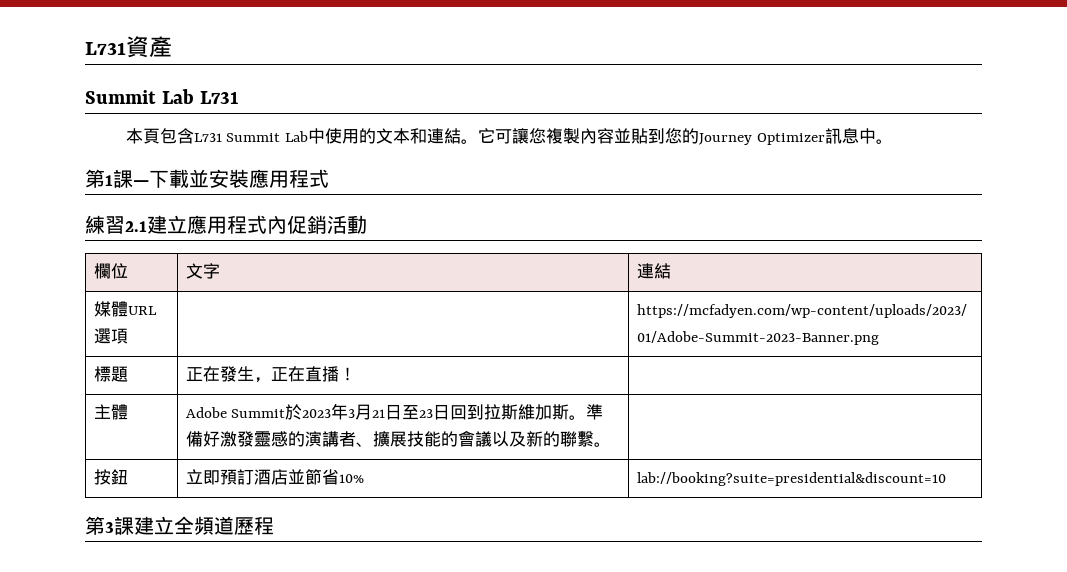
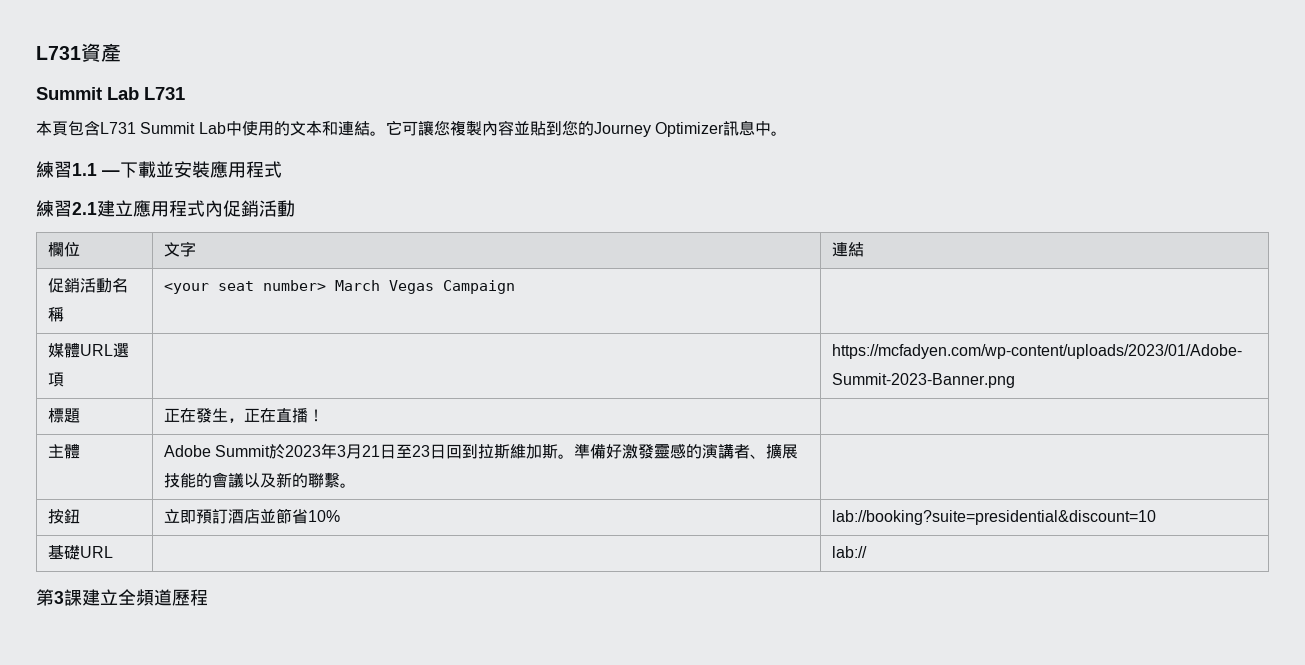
[85,169,133,188] 第1課 -> [36,161,97,178] 練習1.1
(671, 271) none -> [48,278,129,293] [48,307,65,322] [164,280,516,294] // 促銷活動名稱 | <your seat number> March Vegas Campaign |
(946, 479) none -> [48,545,114,560] [832,546,868,558] // 基礎URL | | lab://

